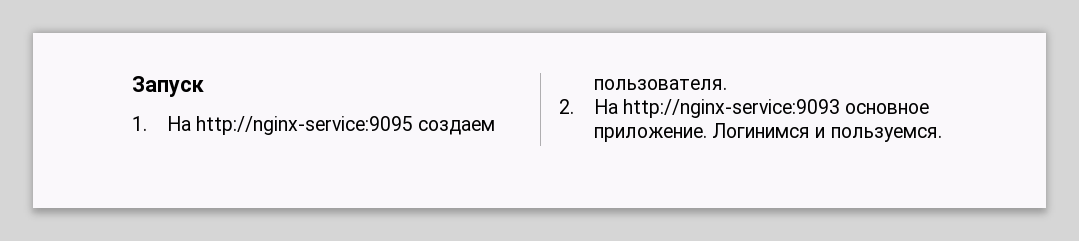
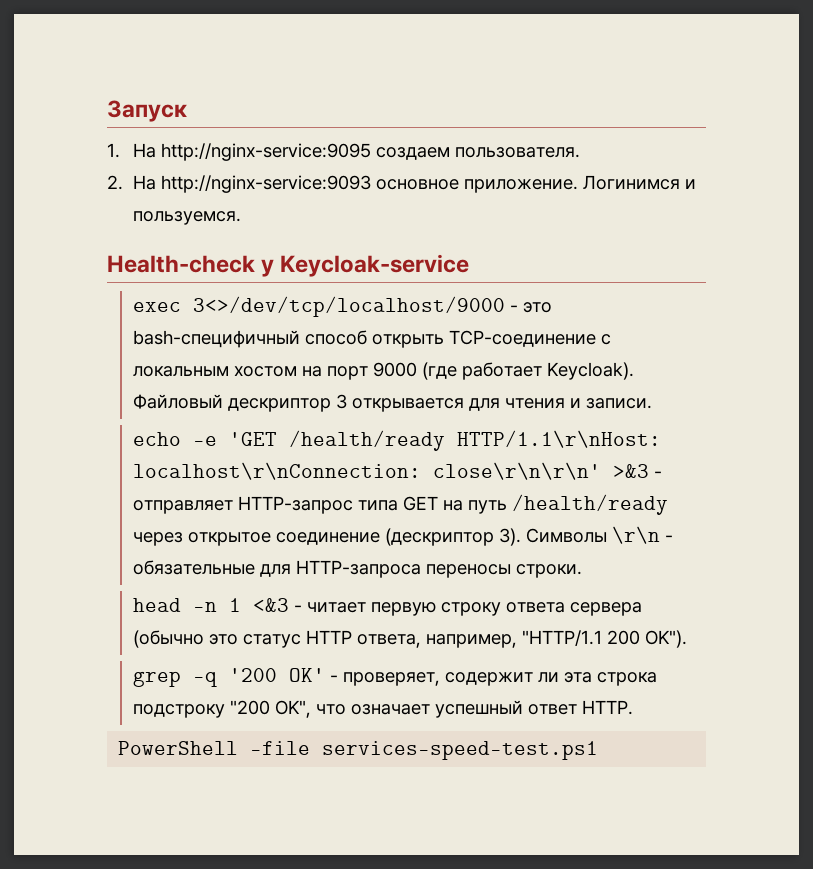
(942, 134) none -> [107,254,470,277] [132,296,552,317] [132,330,611,348] [132,362,634,380] [132,394,652,412] [132,430,661,451] [132,462,662,480] [132,494,668,515] [132,526,673,546] [132,560,582,578] [132,598,642,616] [132,630,687,648] [132,668,657,687] [132,700,633,718] [118,741,599,760] // Health-check у Keycloak-service // exec 3<>/dev/tcp/localhost/9000 - это bash-специфичный способ открыть TCP-соединение с локальным хостом на порт 9000 (где работает Keycloak). Файловый дескриптор 3 открывается для чтения и записи. // echo -e 'GET /health/ready HTTP/1.1\r\nHost: localhost\r\nConnection: close\r\n\r\n' >&3 - отправляет HTTP-запрос типа GET на путь /health/ready через открытое соединение (дескриптор 3). Символы \r\n - обязательные для HTTP-запроса переносы строки. // head -n 1 <&3 - читает первую строку ответа сервера (обычно это статус HTTP ответа, например, "HTTP/1.1 200 OK"). // grep -q '200 OK' - проверяет, содержит ли эта строка подстроку "200 OK", что означает успешный ответ HTTP. // PowerShell -file services-speed-test.ps1

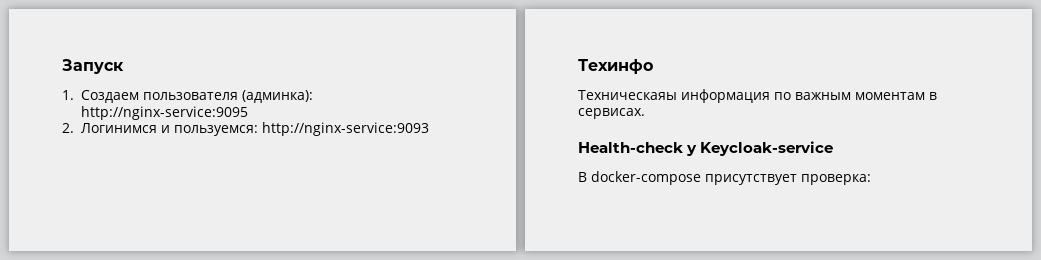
[132,143,156,158] На -> [80,90,313,103] Создаем пользователя (админка):
[375,147,580,160] создаем пользователя. -> (248, 113) none
[132,175,696,193] [132,211,241,225] [107,254,470,277] [132,296,552,317] [132,330,611,348] [132,362,634,380] [132,394,652,412] [132,430,661,451] [132,462,662,480] [132,494,668,515] [132,526,673,546] [132,560,582,578] [132,598,642,616] [132,630,687,648] [132,668,657,687] [132,700,633,718] [118,741,599,760] На http://nginx-service:9093 основное приложение. Логинимся и пользуемся. // Health-check у Keycloak-service // exec 3<>/dev/tcp/localhost/9000 - это bash-специфичный способ открыть TCP-соединение с локальным хостом на порт 9000 (где работает Keycloak). Файловый дескриптор 3 открывается для чтения и записи. // echo -e 'GET /health/ready HTTP/1.1\r\nHost: localhost\r\nConnection: close\r\n\r\n' >&3 - отправляет HTTP-запрос типа GET на путь /health/ready через открытое соединение (дескриптор 3). Символы \r\n - обязательные для HTTP-запроса переносы строки. // head -n 1 <&3 - читает первую строку ответа сервера (обычно это статус HTTP ответа, например, "HTTP/1.1 200 OK"). // grep -q '200 OK' - проверяет, содержит ли эта строка подстроку "200 OK", что означает успешный ответ HTTP. // PowerShell -file services-speed-test.ps1 -> [80,122,429,136] [578,59,653,74] [578,89,937,103] [578,108,645,119] [578,141,834,156] [578,171,871,185] Логинимся и пользуемся: http://nginx-service:9093 // Техинфо // Техническаяы информация по важным моментам в сервисах. // Health-check у Keycloak-service // В docker-compose присутствует проверка:

